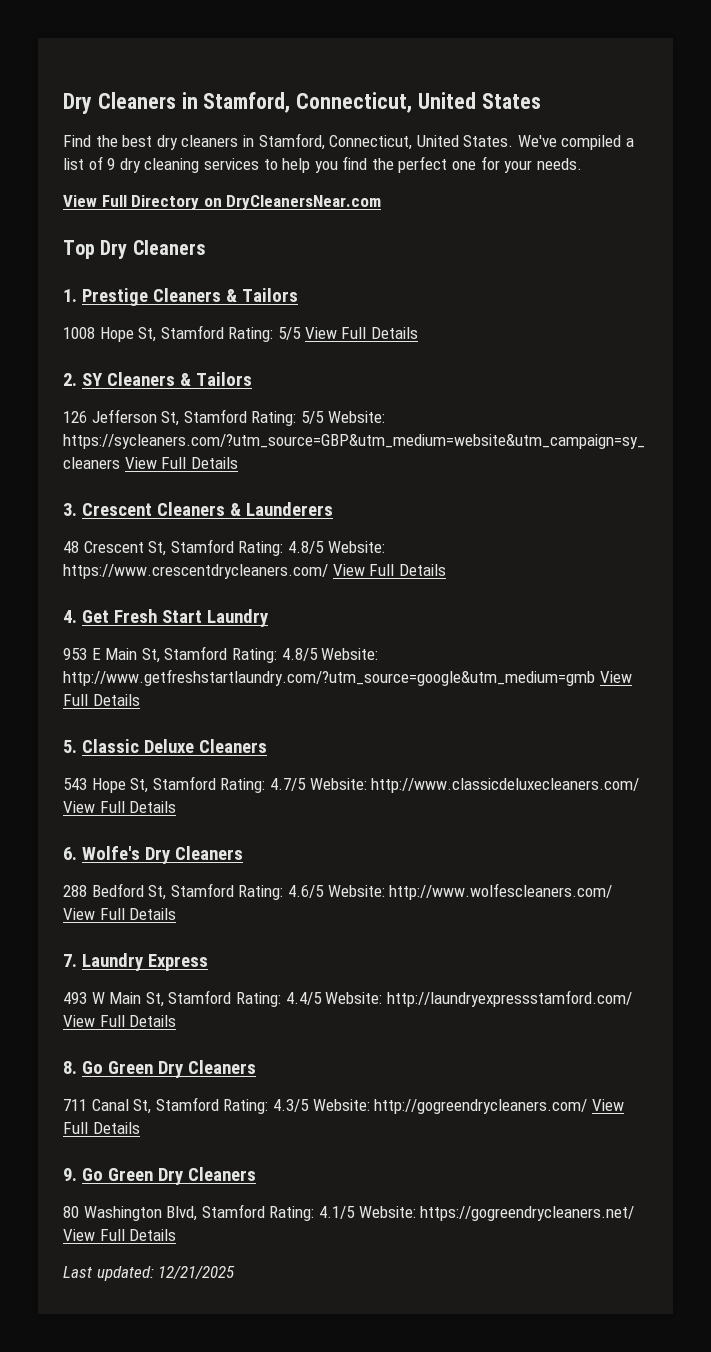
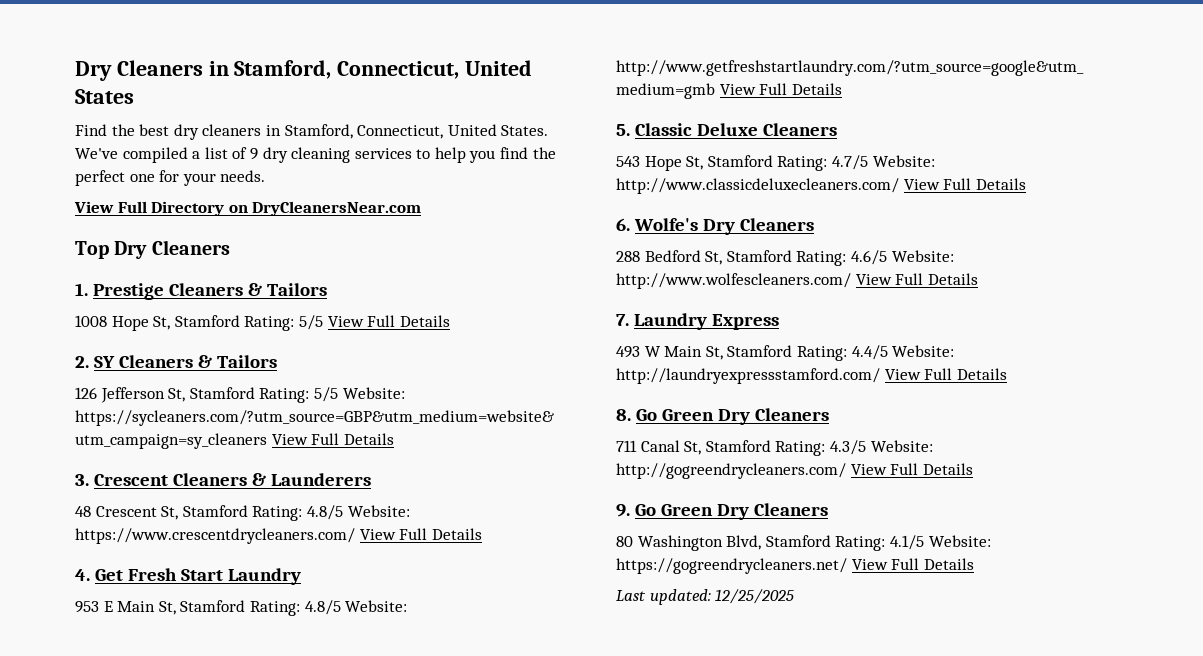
[158,1266,236,1279] 12/21/2025 -> [715,589,795,604] 12/25/2025

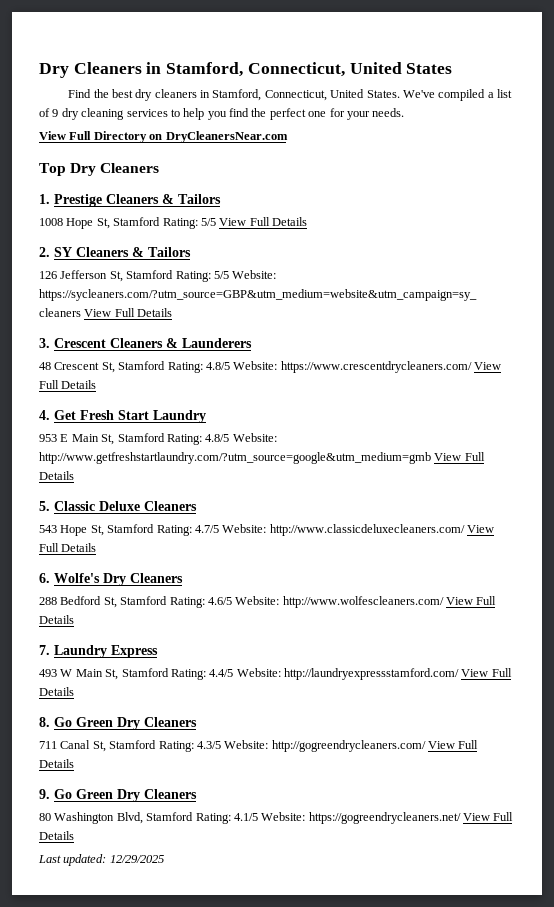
[715,589,795,604] 12/25/2025 -> [109,855,164,863] 12/29/2025

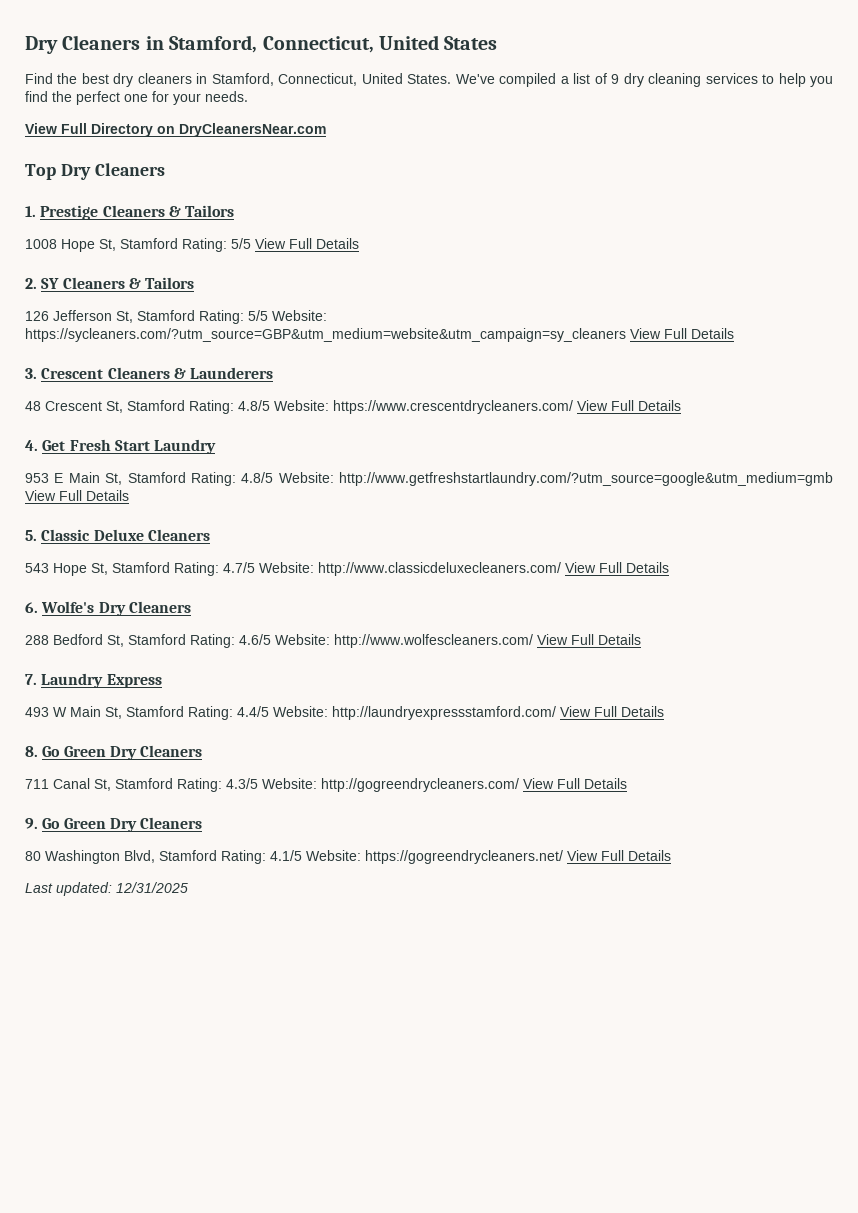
[109,855,164,863] 12/29/2025 -> [116,882,188,893] 12/31/2025

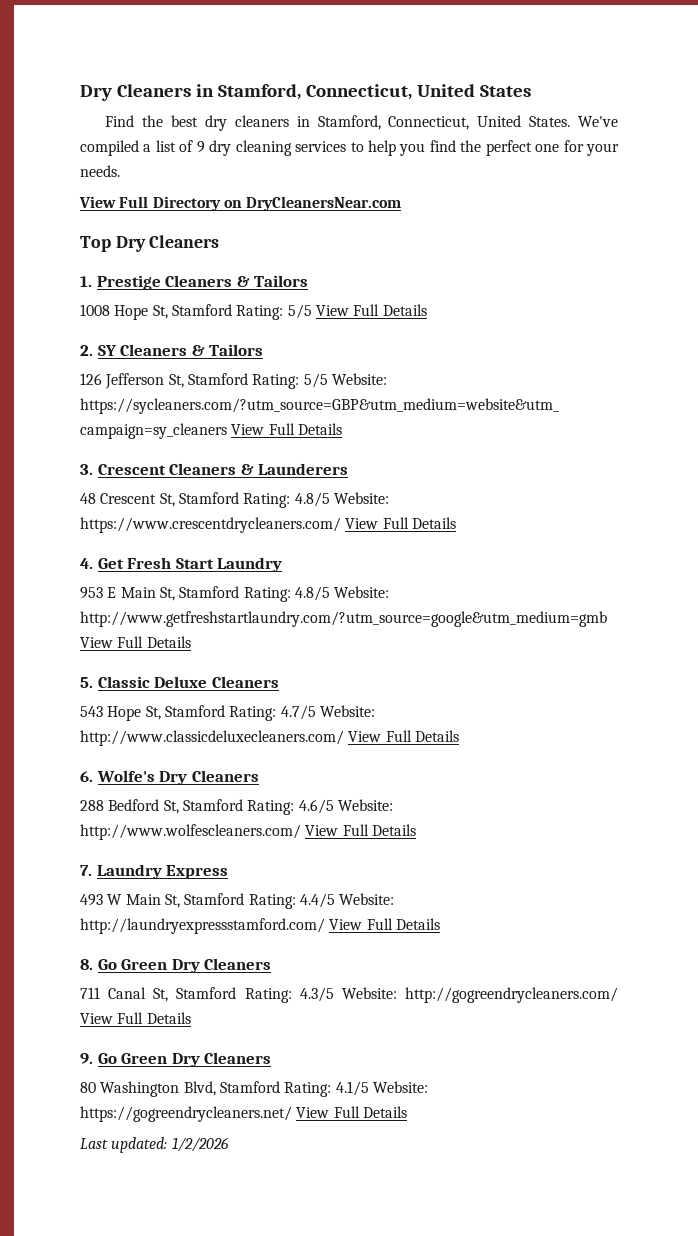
[116,882,188,893] 12/31/2025 -> [171,1137,229,1152] 1/2/2026

